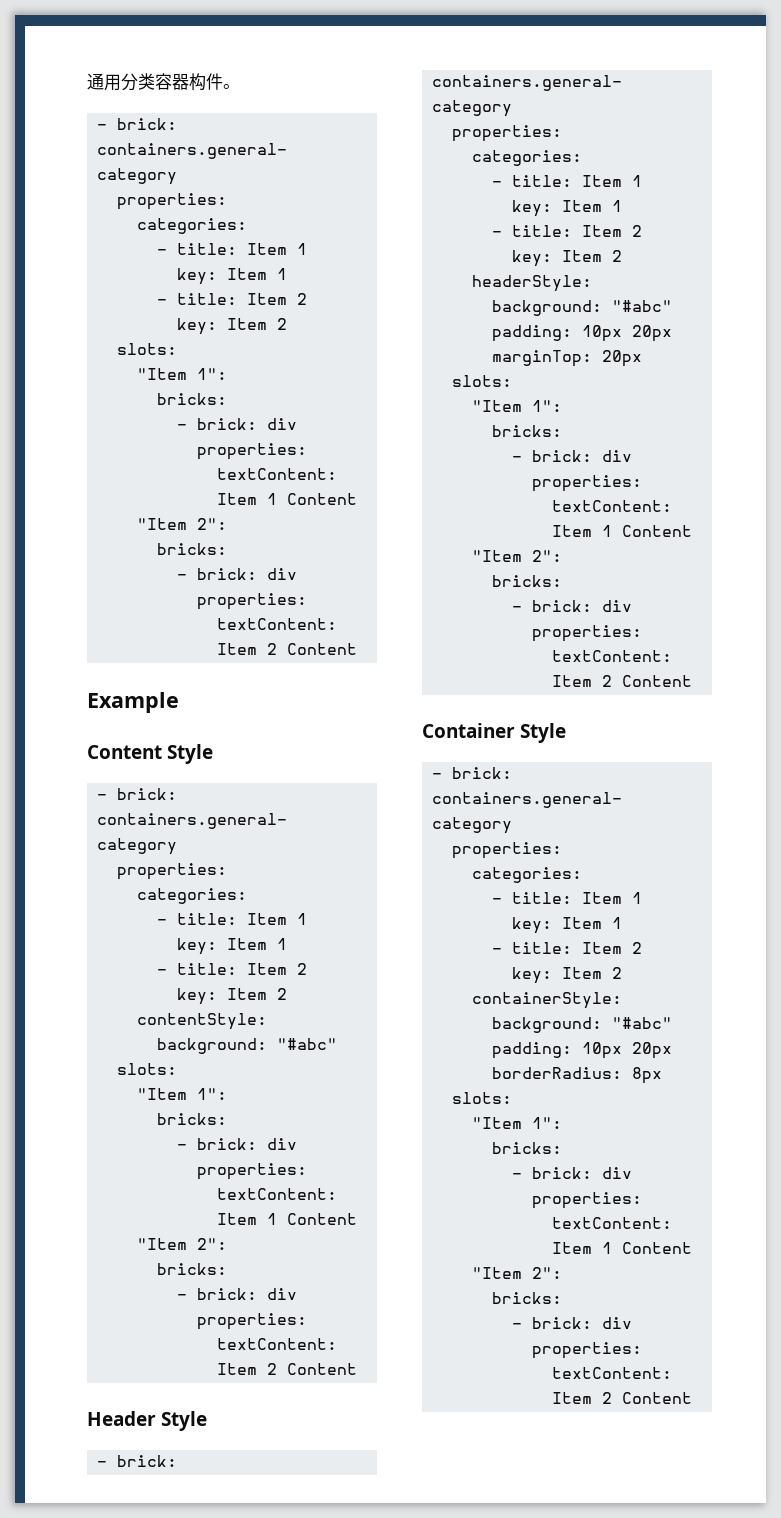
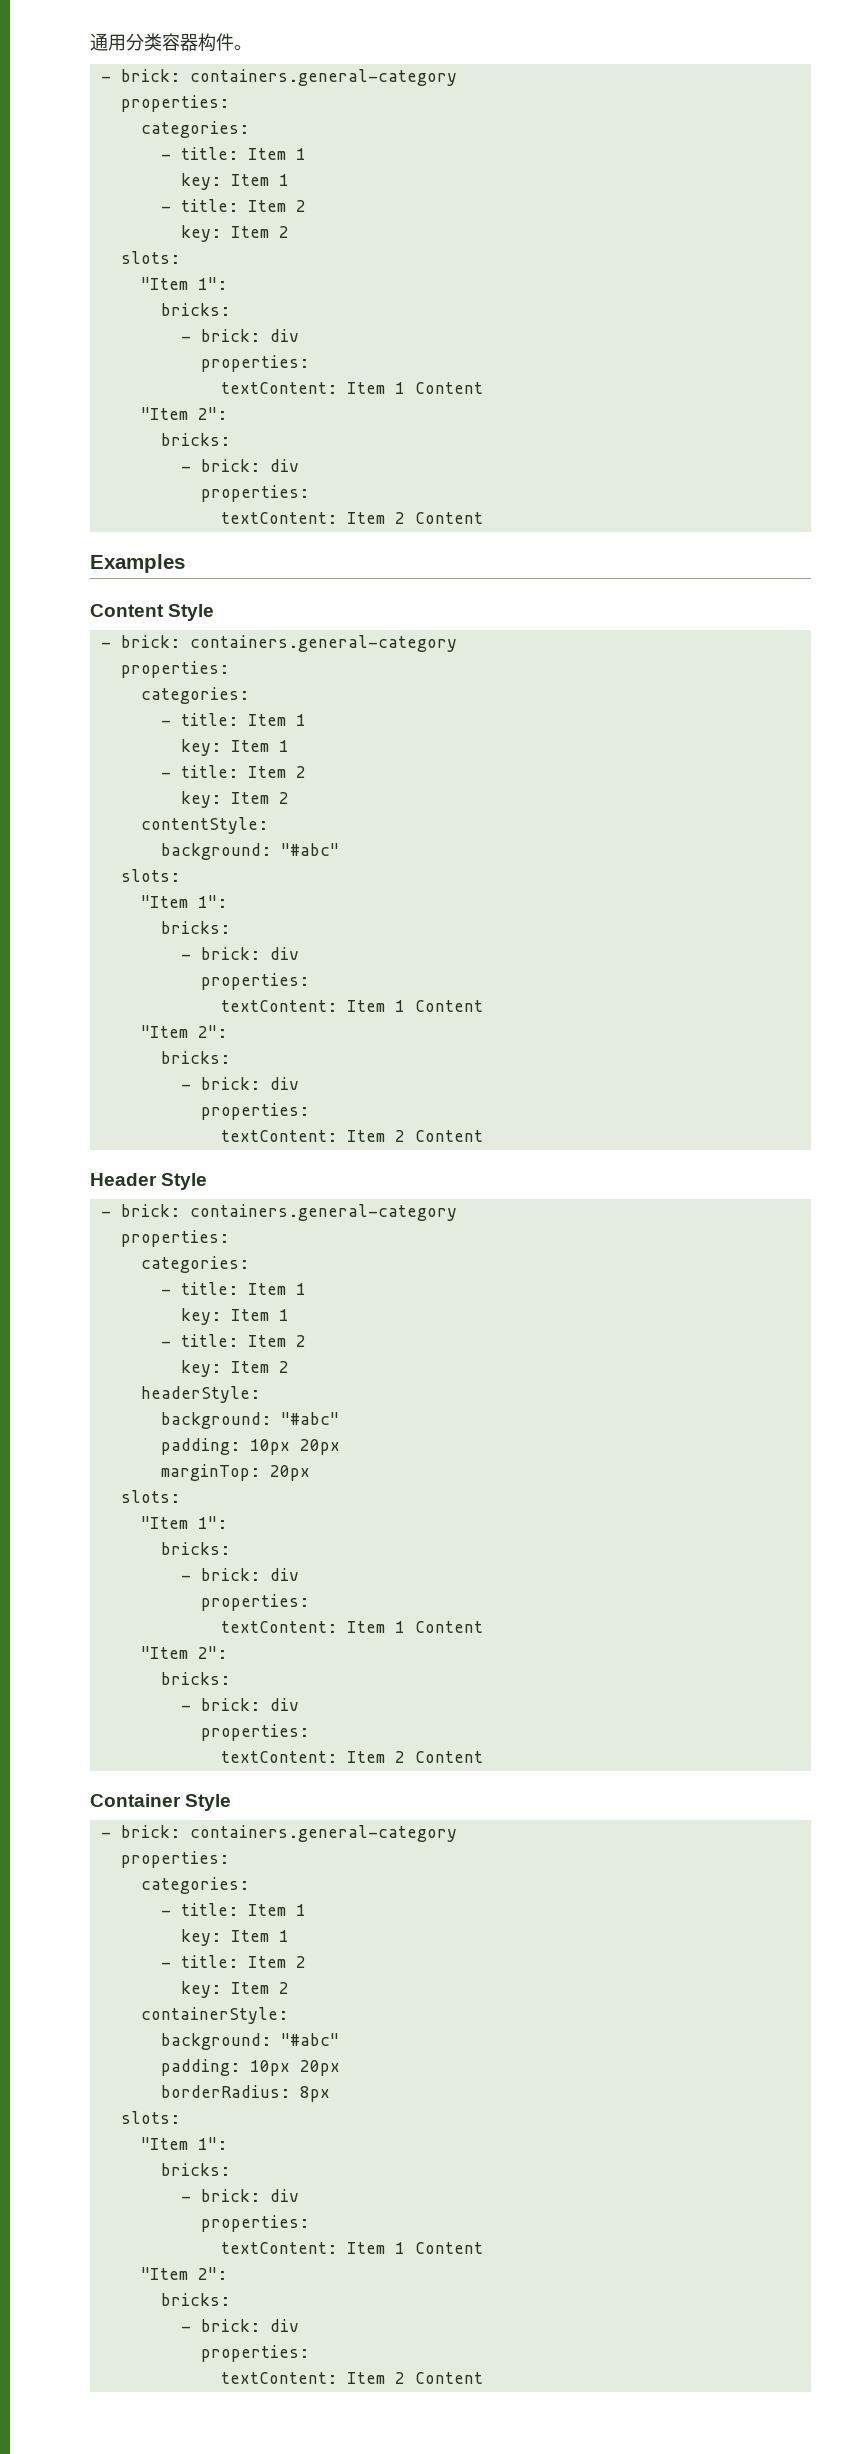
[87,692,179,713] Example -> [90,554,185,573] Examples

